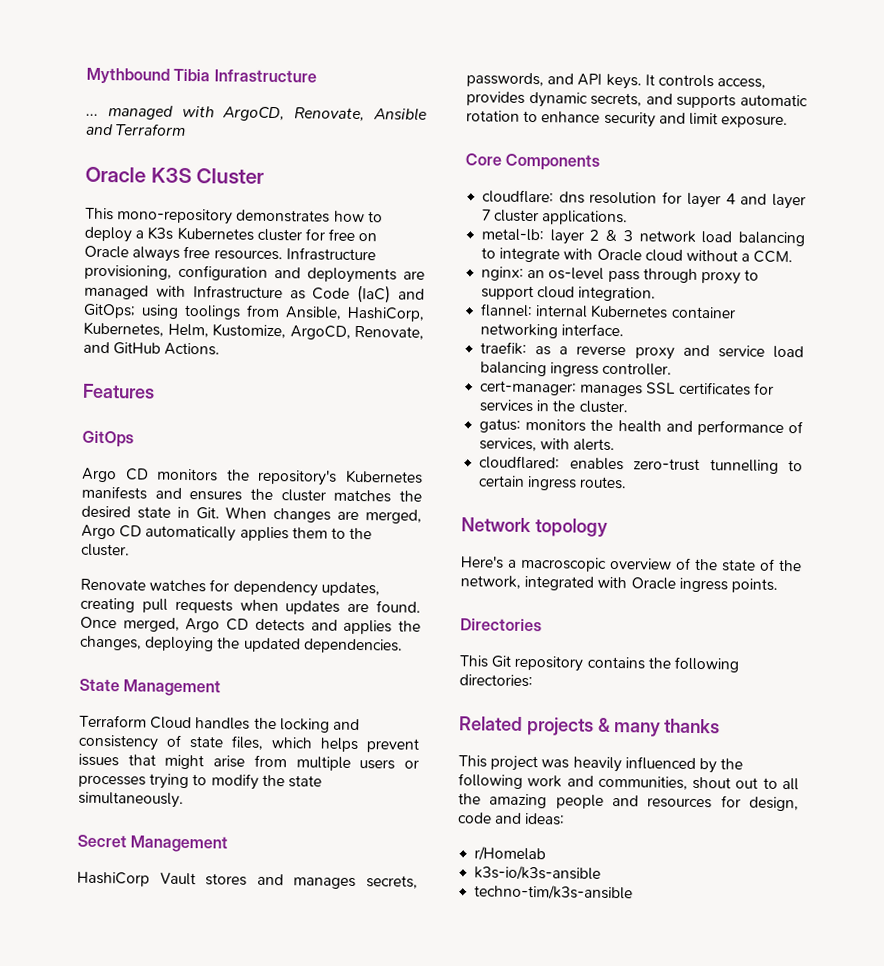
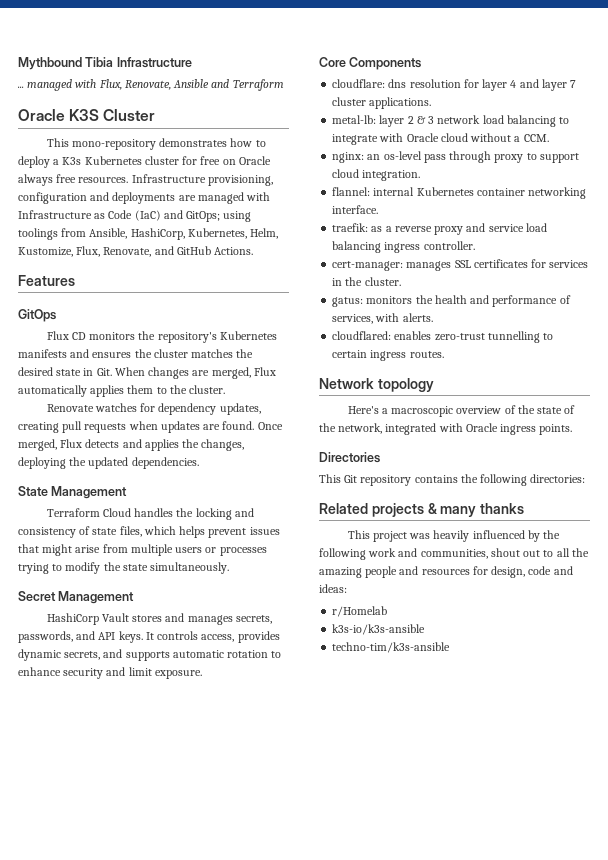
[222,106,286,122] ArgoCD, -> [98,79,122,90] Flux,
[289,325,351,340] ArgoCD, -> [76,246,101,257] Flux,
[81,467,117,483] Argo -> [46,331,69,340] Flux
[81,524,143,540] Argo CD -> [253,367,276,376] Flux
[185,618,250,633] Argo CD -> [60,439,83,448] Flux

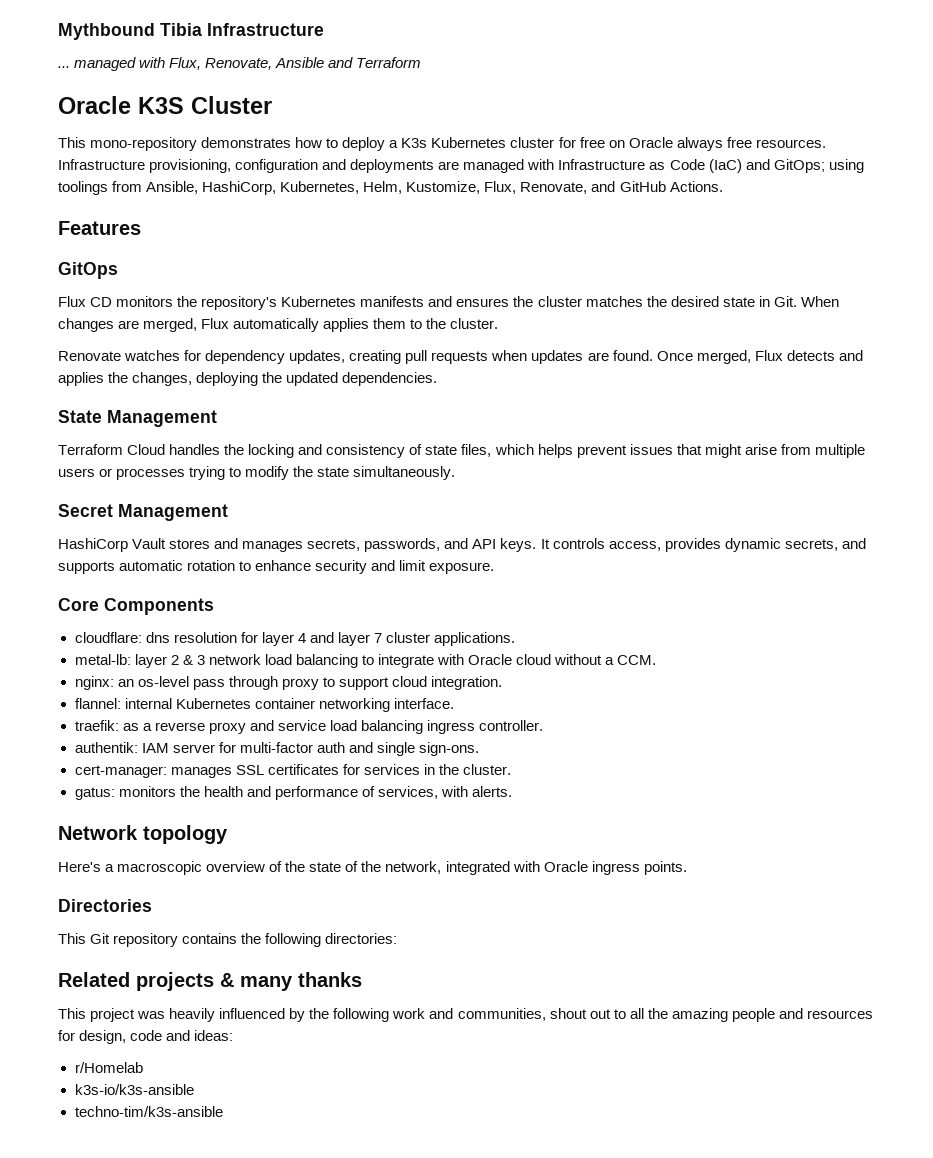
(475, 245) none -> [74,742,479,756] // authentik: IAM server for multi-factor auth and single sign-ons.
[332,331,554,343] [332,350,444,361] // cloudflared: enables zero-trust tunnelling to certain ingress routes. -> (512, 791) none

